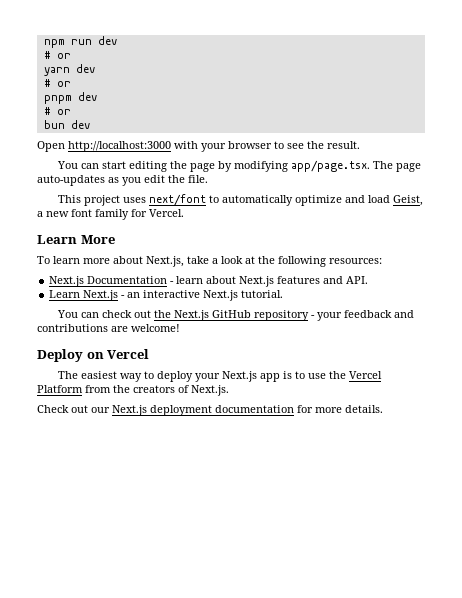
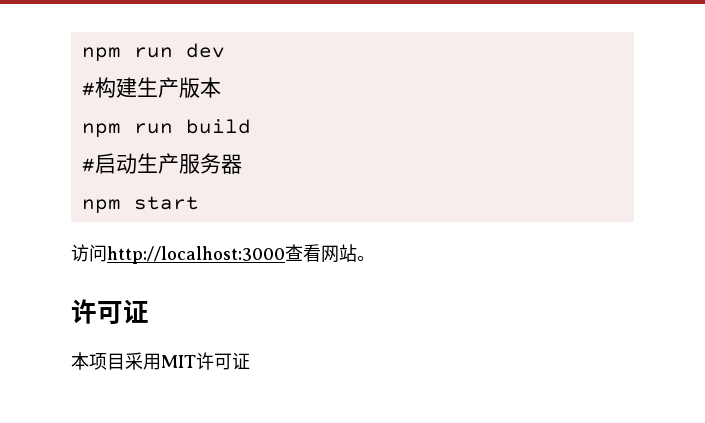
[56,53,71,59] [43,64,95,76] [43,79,71,87] [43,92,97,104] [43,107,71,115] [43,120,90,129] [37,141,360,152] [56,160,421,172] [37,175,208,186] [57,194,423,206] [37,209,184,220] [37,235,115,244] [37,256,382,267] [49,276,369,287] [49,290,284,301] [56,310,414,321] [37,324,180,332] [37,349,150,362] [57,371,382,382] [37,385,229,396] [37,405,383,416] or // yarn dev // # or // pnpm dev // # or // bun dev // Open http://localhost:3000 with your browser to see the result. // You can start editing the page by modifying app/page.tsx. The page auto-updates as you edit the file. // This project uses next/font to automatically optimize and load Geist, a new font family for Vercel. // Learn More // To learn more about Next.js, take a look at the following resources: // Next.js Documentation - learn about Next.js features and API. // Learn Next.js - an interactive Next.js tutorial. // You can check out the Next.js GitHub repository - your feedback and contributions are welcome! // Deploy on Vercel // The easiest way to deploy your Next.js app is to use the Vercel Platform from the creators of Next.js. // Check out our Next.js deployment documentation for more details. -> [94,77,221,98] [81,119,251,138] [81,153,242,174] [81,196,199,214] [71,244,375,264] [71,299,149,324] [71,352,250,370] 构建生产版本 // npm run build // #启动生产服务器 // npm start // 访问http://localhost:3000查看网站。 // 许可证 // 本项目采用MIT许可证

